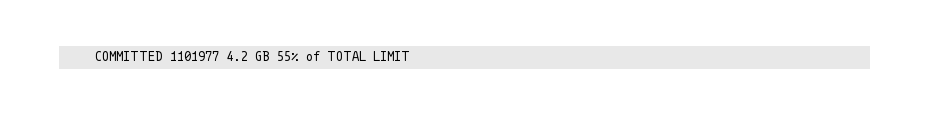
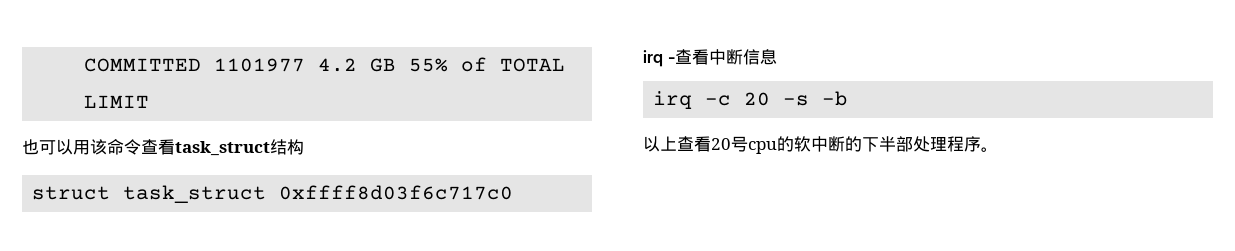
(411, 56) none -> [22,139,304,156] [32,185,514,203] [643,49,777,67] [653,91,849,109] [643,136,998,154] // 也可以用该命令查看task_struct结构 // struct task_struct 0xffff8d03f6c717c0 // irq -查看中断信息 // irq -c 20 -s -b // 以上查看20号cpu的软中断的下半部处理程序。

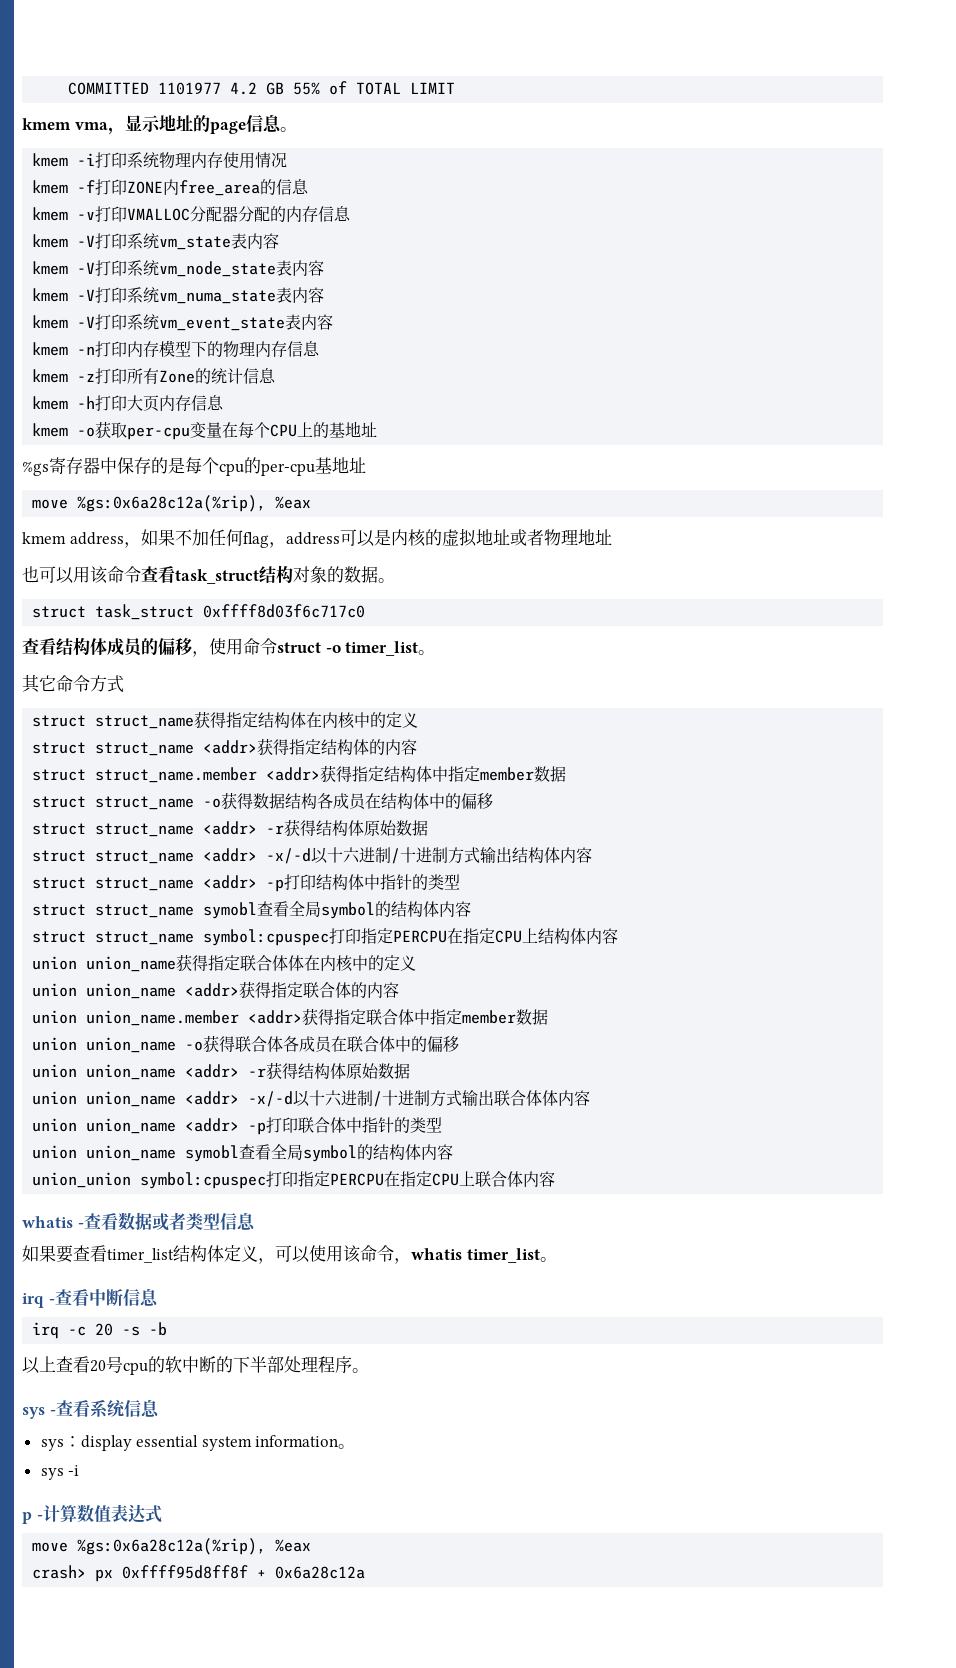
(150, 101) none -> [22,114,297,135] [32,152,288,169] [32,179,310,196] [32,206,352,222] [32,233,280,250] [32,260,325,277] [32,287,325,304] [32,314,334,331] [32,340,321,358] [32,368,277,384] [32,395,225,412] [32,421,378,440] [22,457,366,476] [32,495,312,512] [22,528,612,548] // kmem vma，显示地址的page信息。 // kmem -i打印系统物理内存使用情况 // kmem -f打印ZONE内free_area的信息 // kmem -v打印VMALLOC分配器分配的内存信息 // kmem -V打印系统vm_state表内容 // kmem -V打印系统vm_node_state表内容 // kmem -V打印系统vm_numa_state表内容 // kmem -V打印系统vm_event_state表内容 // kmem -n打印内存模型下的物理内存信息 // kmem -z打印所有Zone的统计信息 // kmem -h打印大页内存信息 // kmem -o获取per-cpu变量在每个CPU上的基地址 // %gs寄存器中保存的是每个cpu的per-cpu基地址 // move %gs:0x6a28c12a(%rip), %eax // kmem address，如果不加任何flag，address可以是内核的虚拟地址或者物理地址
(304, 147) none -> [293,566,395,583] 对象的数据。
(514, 192) none -> [22,637,436,657] [22,674,124,693] [32,711,419,729] [32,738,418,756] [32,765,567,783] [32,792,494,810] [32,819,429,837] [32,847,593,864] [32,874,461,892] [32,901,472,919] [32,928,619,946] [32,954,417,972] [32,981,400,999] [32,1008,549,1026] [32,1035,460,1053] [32,1062,411,1080] [32,1090,591,1107] [32,1117,443,1135] [32,1144,454,1162] [32,1171,556,1189] [22,1212,256,1231] [22,1245,557,1264] // 查看结构体成员的偏移，使用命令struct -o timer_list。 // 其它命令方式 // struct struct_name获得指定结构体在内核中的定义 // struct struct_name <addr>获得指定结构体的内容 // struct struct_name.member <addr>获得指定结构体中指定member数据 // struct struct_name -o获得数据结构各成员在结构体中的偏移 // struct struct_name <addr> -r获得结构体原始数据 // struct struct_name <addr> -x/-d以十六进制/十进制方式输出结构体内容 // struct struct_name <addr> -p打印结构体中指针的类型 // struct struct_name symobl查看全局symbol的结构体内容 // struct struct_name symbol:cpuspec打印指定PERCPU在指定CPU上结构体内容 // union union_name获得指定联合体体在内核中的定义 // union union_name <addr>获得指定联合体的内容 // union union_name.member <addr>获得指定联合体中指定member数据 // union union_name -o获得联合体各成员在联合体中的偏移 // union union_name <addr> -r获得结构体原始数据 // union union_name <addr> -x/-d以十六进制/十进制方式输出联合体体内容 // union union_name <addr> -p打印联合体中指针的类型 // union union_name symobl查看全局symbol的结构体内容 // union_union symbol:cpuspec打印指定PERCPU在指定CPU上联合体内容 // whatis -查看数据或者类型信息 // 如果要查看timer_list结构体定义，可以使用该命令，whatis timer_list。
(998, 149) none -> [22,1399,160,1419] [40,1435,356,1451] [40,1465,80,1480] [22,1504,162,1524] [32,1538,312,1555] [32,1565,366,1582] // sys -查看系统信息 // sys：display essential system information。 // sys -i // p -计算数值表达式 // move %gs:0x6a28c12a(%rip), %eax // crash> px 0xffff95d8ff8f + 0x6a28c12a

